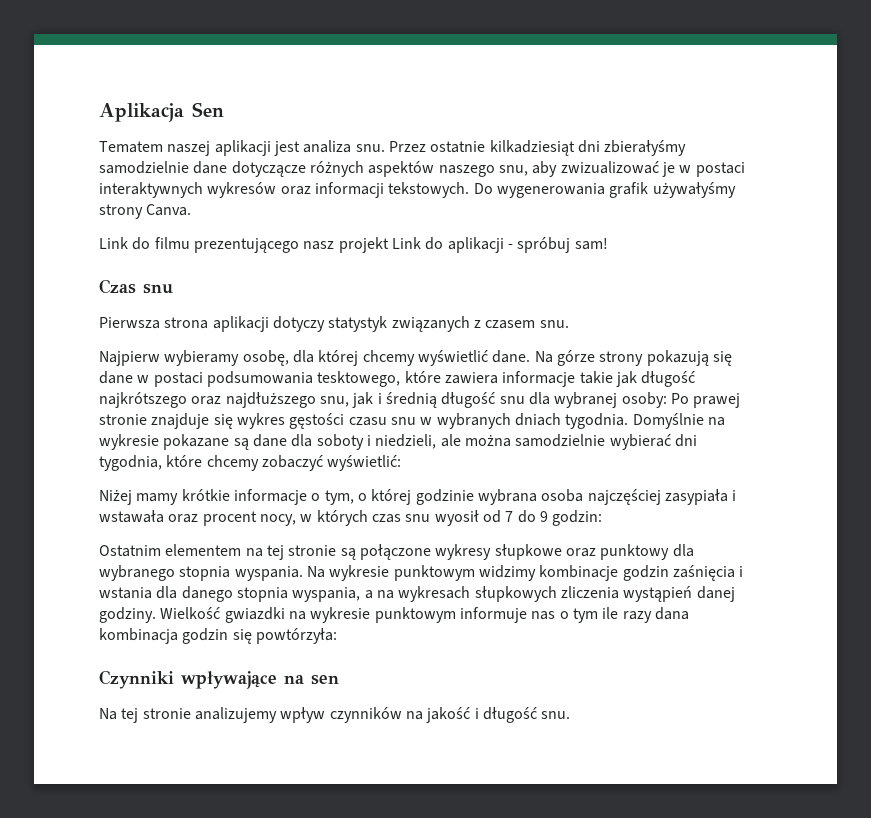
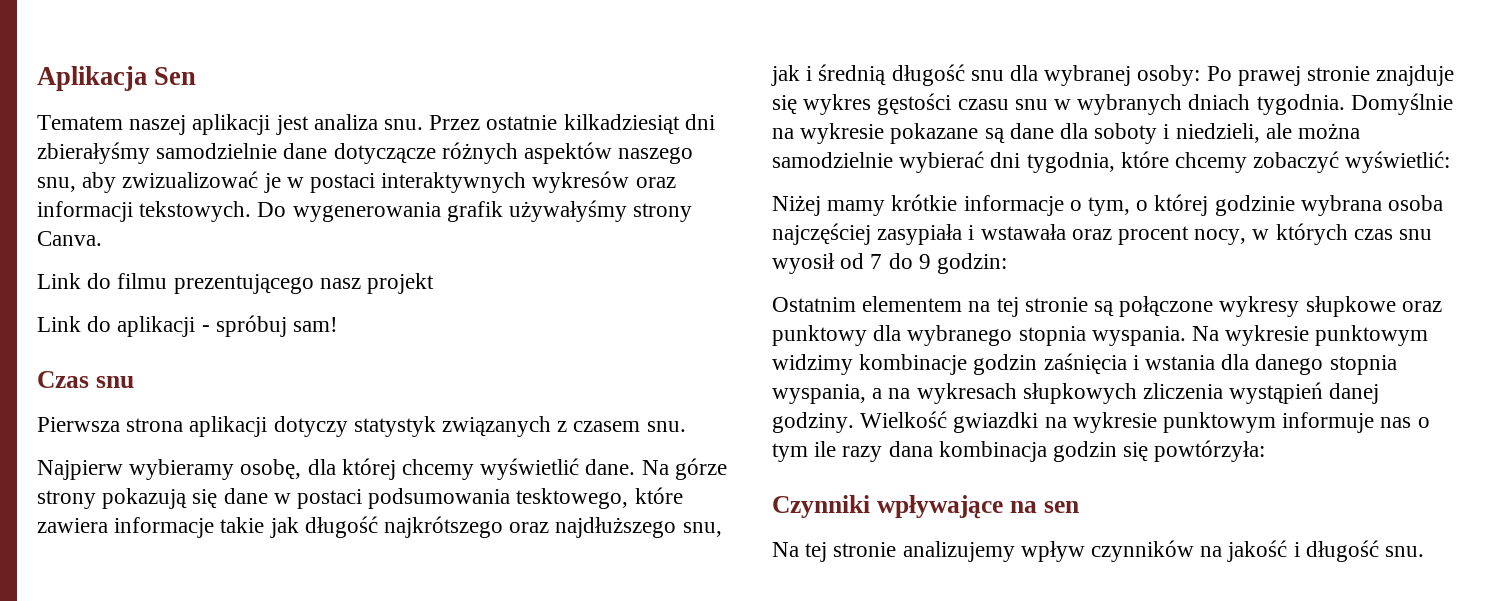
(389, 245) none -> (435, 283) //

